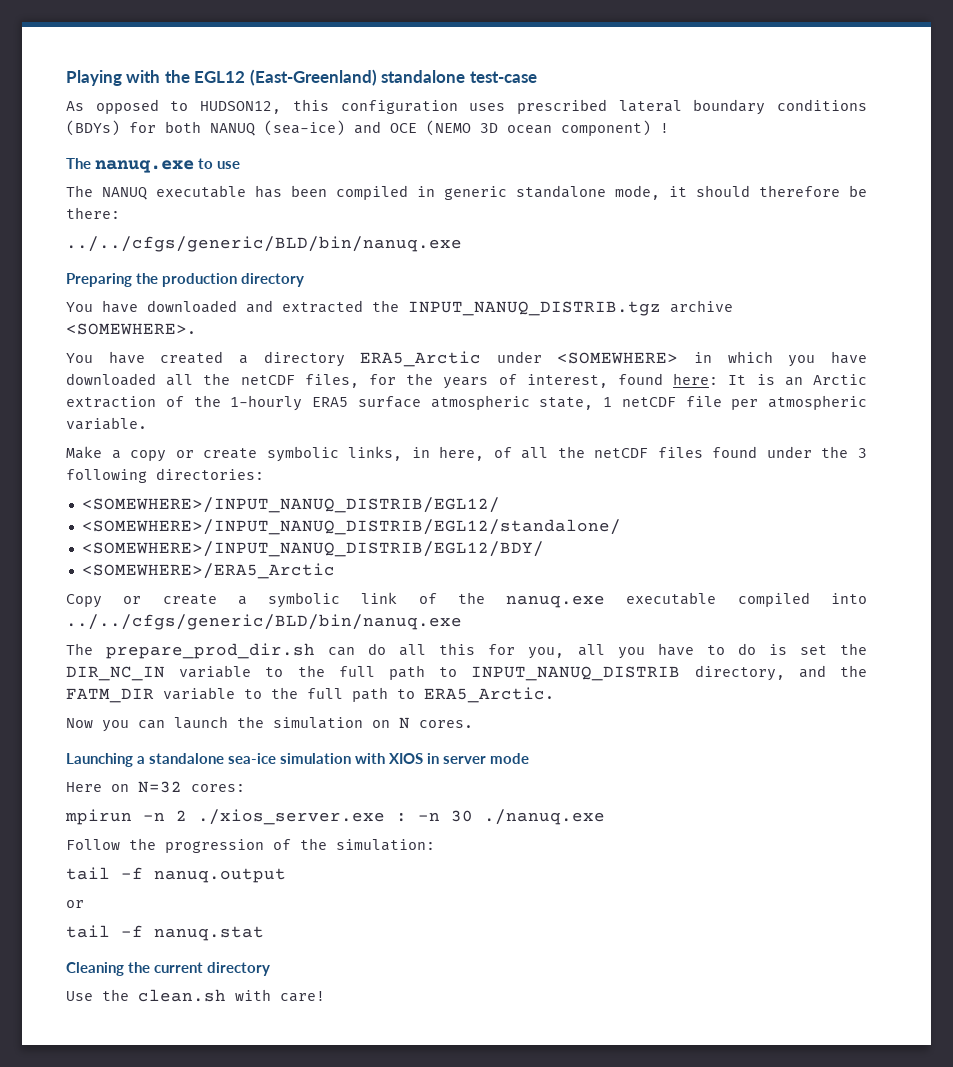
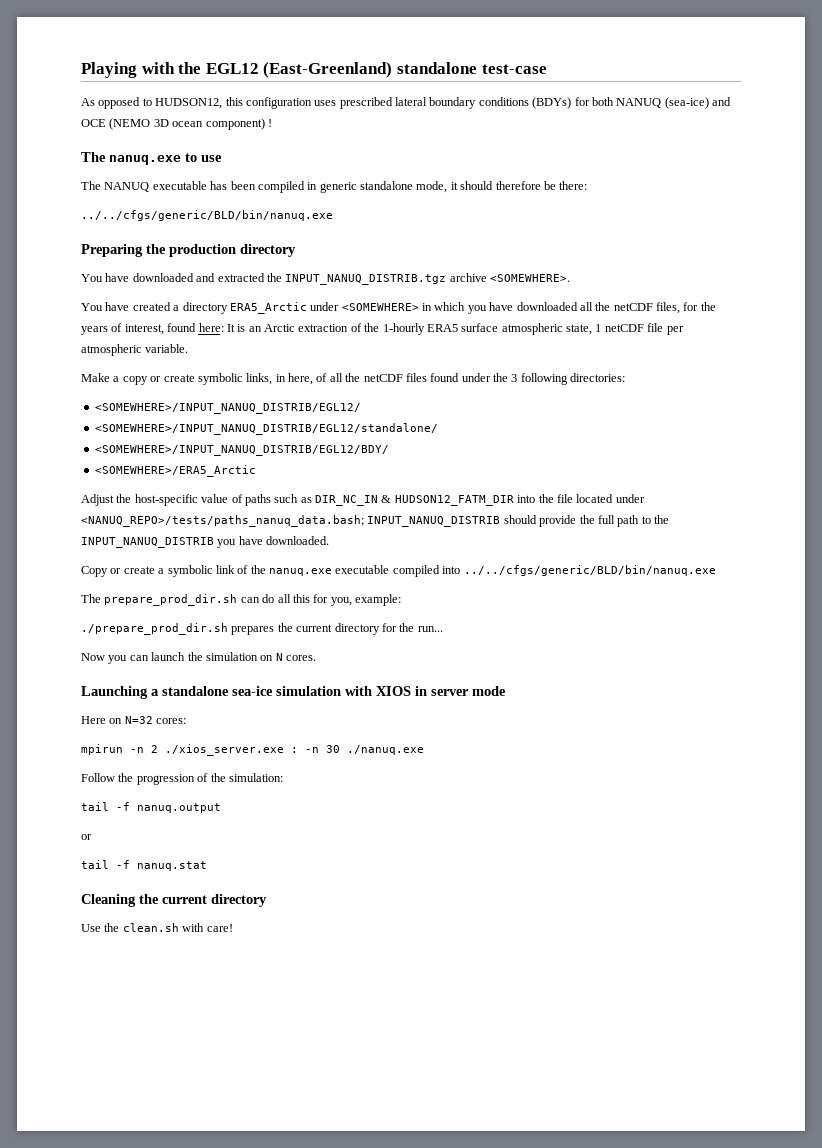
(335, 571) none -> [81,494,645,506] [81,515,669,527] [81,536,330,548] // Adjust the host-specific value of paths such as DIR_NC_IN & HUDSON12_FATM_DIR into the file located under <NANUQ_REPO>/tests/paths_nanuq_data.bash; INPUT_NANUQ_DISTRIB should provide the full path to the INPUT_NANUQ_DISTRIB you have downloaded.
[577,643,868,659] [66,665,867,681] [66,687,554,703] all you have to do is set the DIR_NC_IN variable to the full path to INPUT_NANUQ_DISTRIB directory, and the FATM_DIR variable to the full path to ERA5_Arctic. -> [355,594,401,606] [81,623,443,635] example: // ./prepare_prod_dir.sh prepares the current directory for the run...

